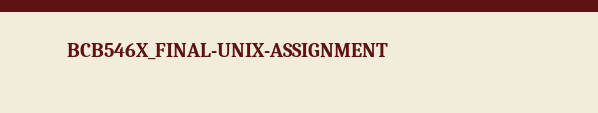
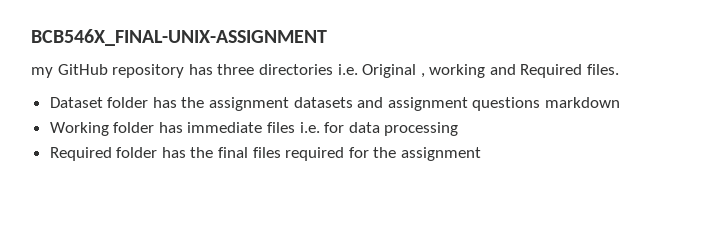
(388, 51) none -> [31,64,620,78] [49,97,621,111] [49,122,459,136] [49,147,482,161] // my GitHub repository has three directories i.e. Original , working and Required files. // Dataset folder has the assignment datasets and assignment questions markdown // Working folder has immediate files i.e. for data processing // Required folder has the final files required for the assignment

